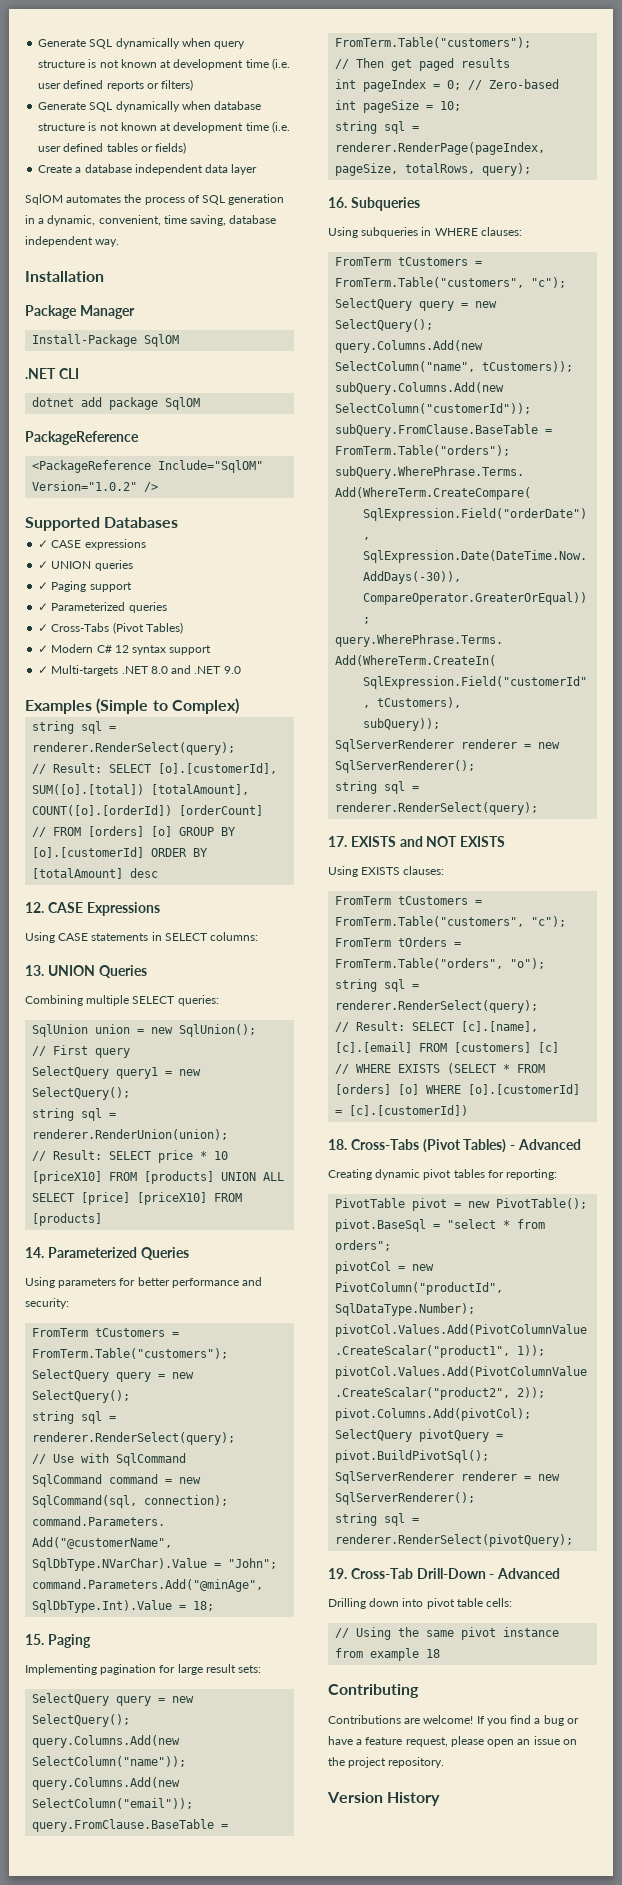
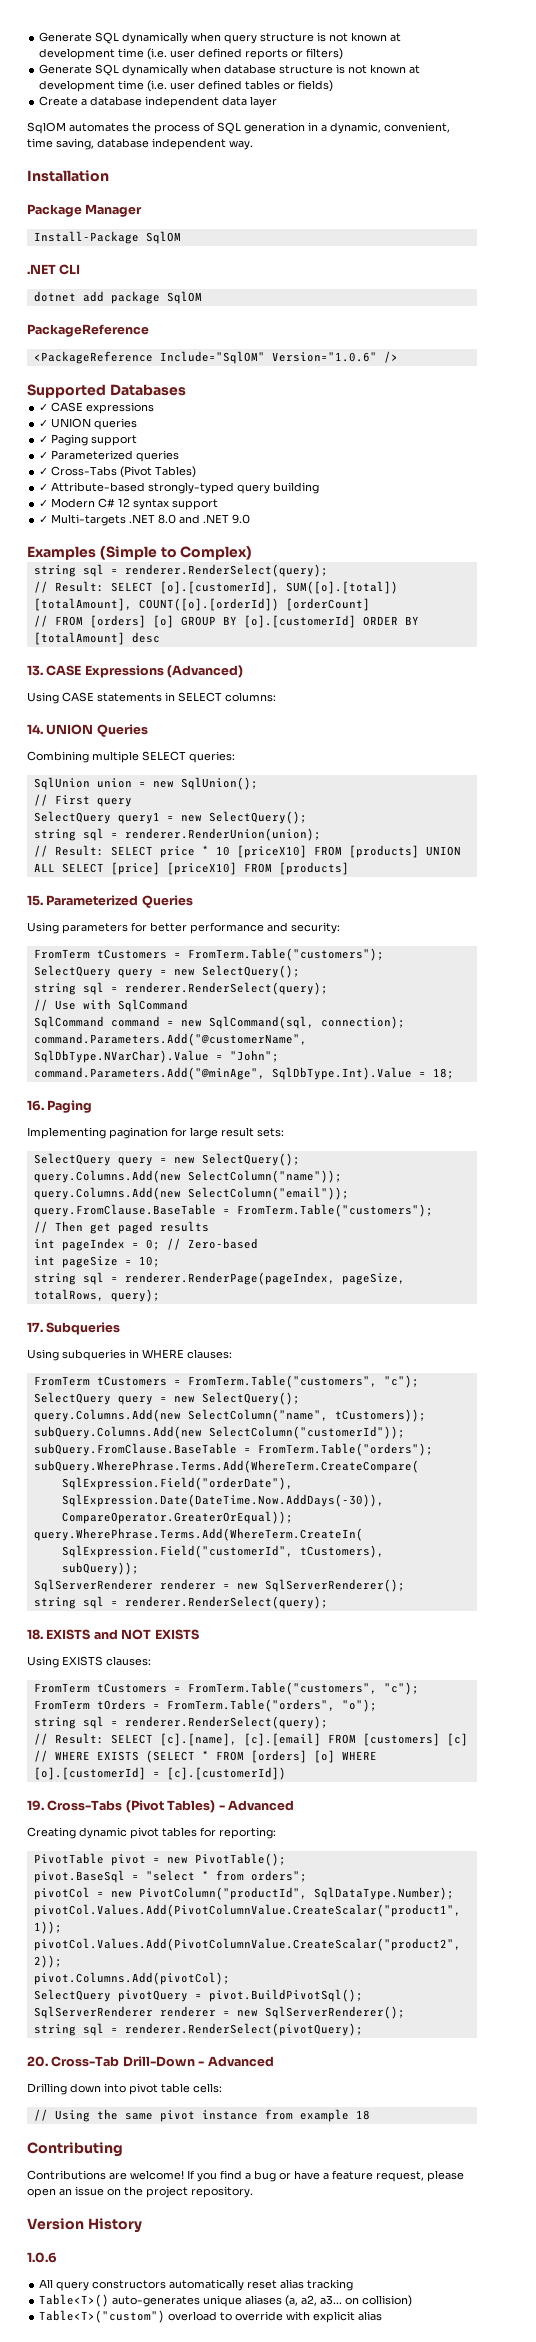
[32,481,138,491] Version="1.0.2" -> [271,352,377,362] Version="1.0.6"
(183, 628) none -> [39,482,320,494] // ✓ Attribute-based strongly-typed query building
[25,902,44,913] 12. -> [27,665,43,676] 13.
(160, 909) none -> [167,665,244,678] (Advanced)
[25,965,44,976] 13. -> [27,724,43,734] 14.
[25,1247,44,1258] 14. -> [27,895,43,906] 15.
[25,1634,44,1645] 15. -> [27,1100,44,1111] 16.
[328,197,347,208] 16. -> [27,1322,43,1332] 17.
[328,836,347,847] 17. -> [27,1629,43,1640] 18.
[328,1139,347,1150] 18. -> [27,1800,44,1811] 19.
[328,1568,347,1579] 19. -> [27,2056,48,2067] 20.
(441, 1799) none -> [27,2252,57,2263] [39,2279,354,2291] [39,2294,413,2307] [39,2310,383,2323] // 1.0.6 // All query constructors automatically reset alias tracking // Table<T>() auto-generates unique aliases (a, a2, a3... on collision) // Table<T>("custom") overload to override with explicit alias

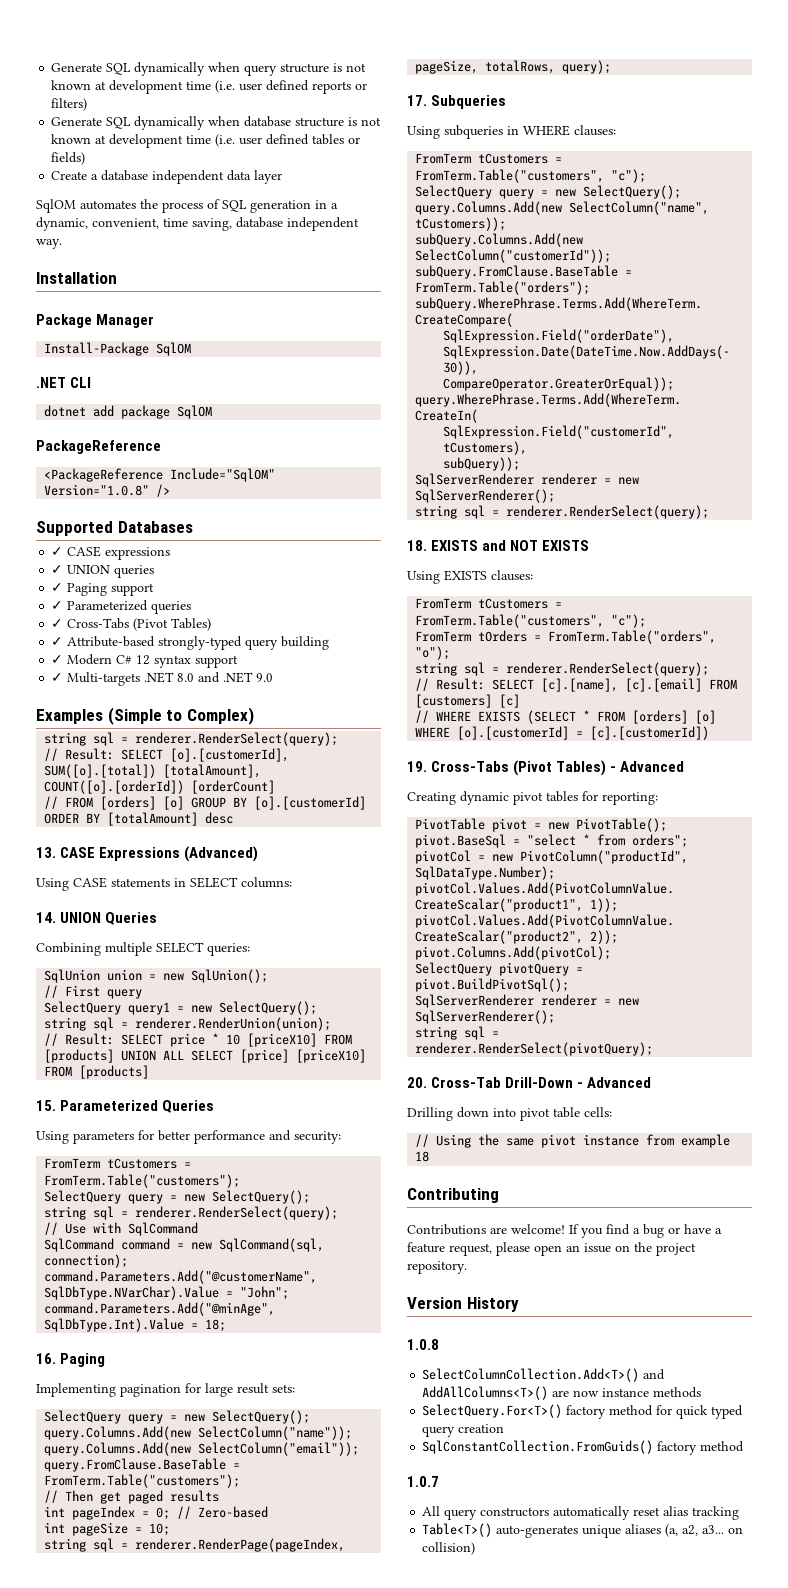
[271,352,377,362] Version="1.0.6" -> [44,484,150,496] Version="1.0.8"
[27,2252,57,2263] 1.0.6 -> [407,1339,439,1350] [422,1368,666,1382] [422,1386,702,1400] [422,1404,744,1419] [422,1424,505,1437] [422,1440,745,1455] [407,1476,439,1487] 1.0.8 // SelectColumnCollection.Add<T>() and AddAllColumns<T>() are now instance methods // SelectQuery.For<T>() factory method for quick typed query creation // SqlConstantCollection.FromGuids() factory method // 1.0.7
[39,2310,383,2323] // Table<T>("custom") overload to override with explicit alias -> (476, 1548) none

